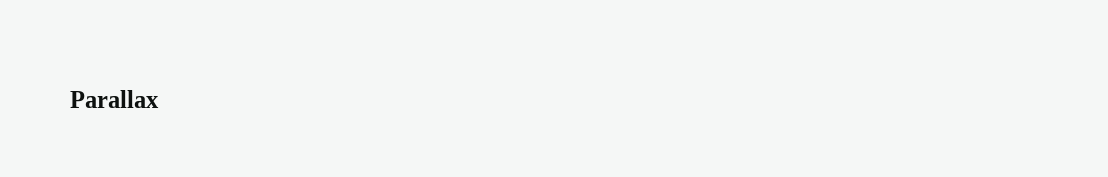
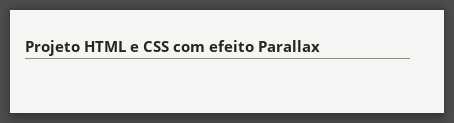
(70, 99) none -> [25,40,254,56] Projeto HTML e CSS com efeito

